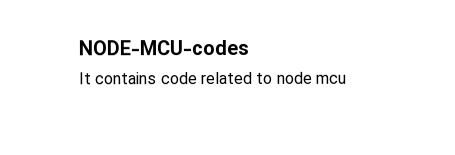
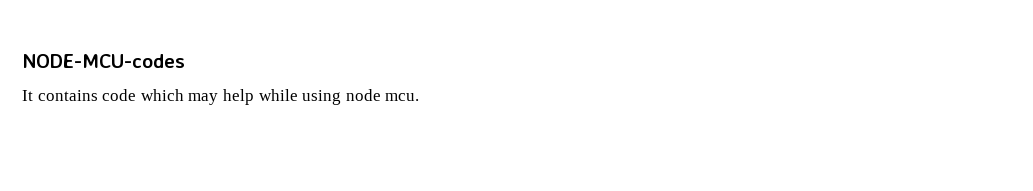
[199,71,347,85] related to node mcu -> [140,89,420,105] which may help while using node mcu.

